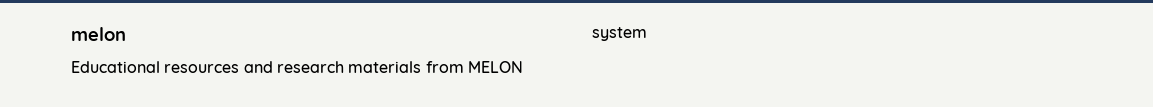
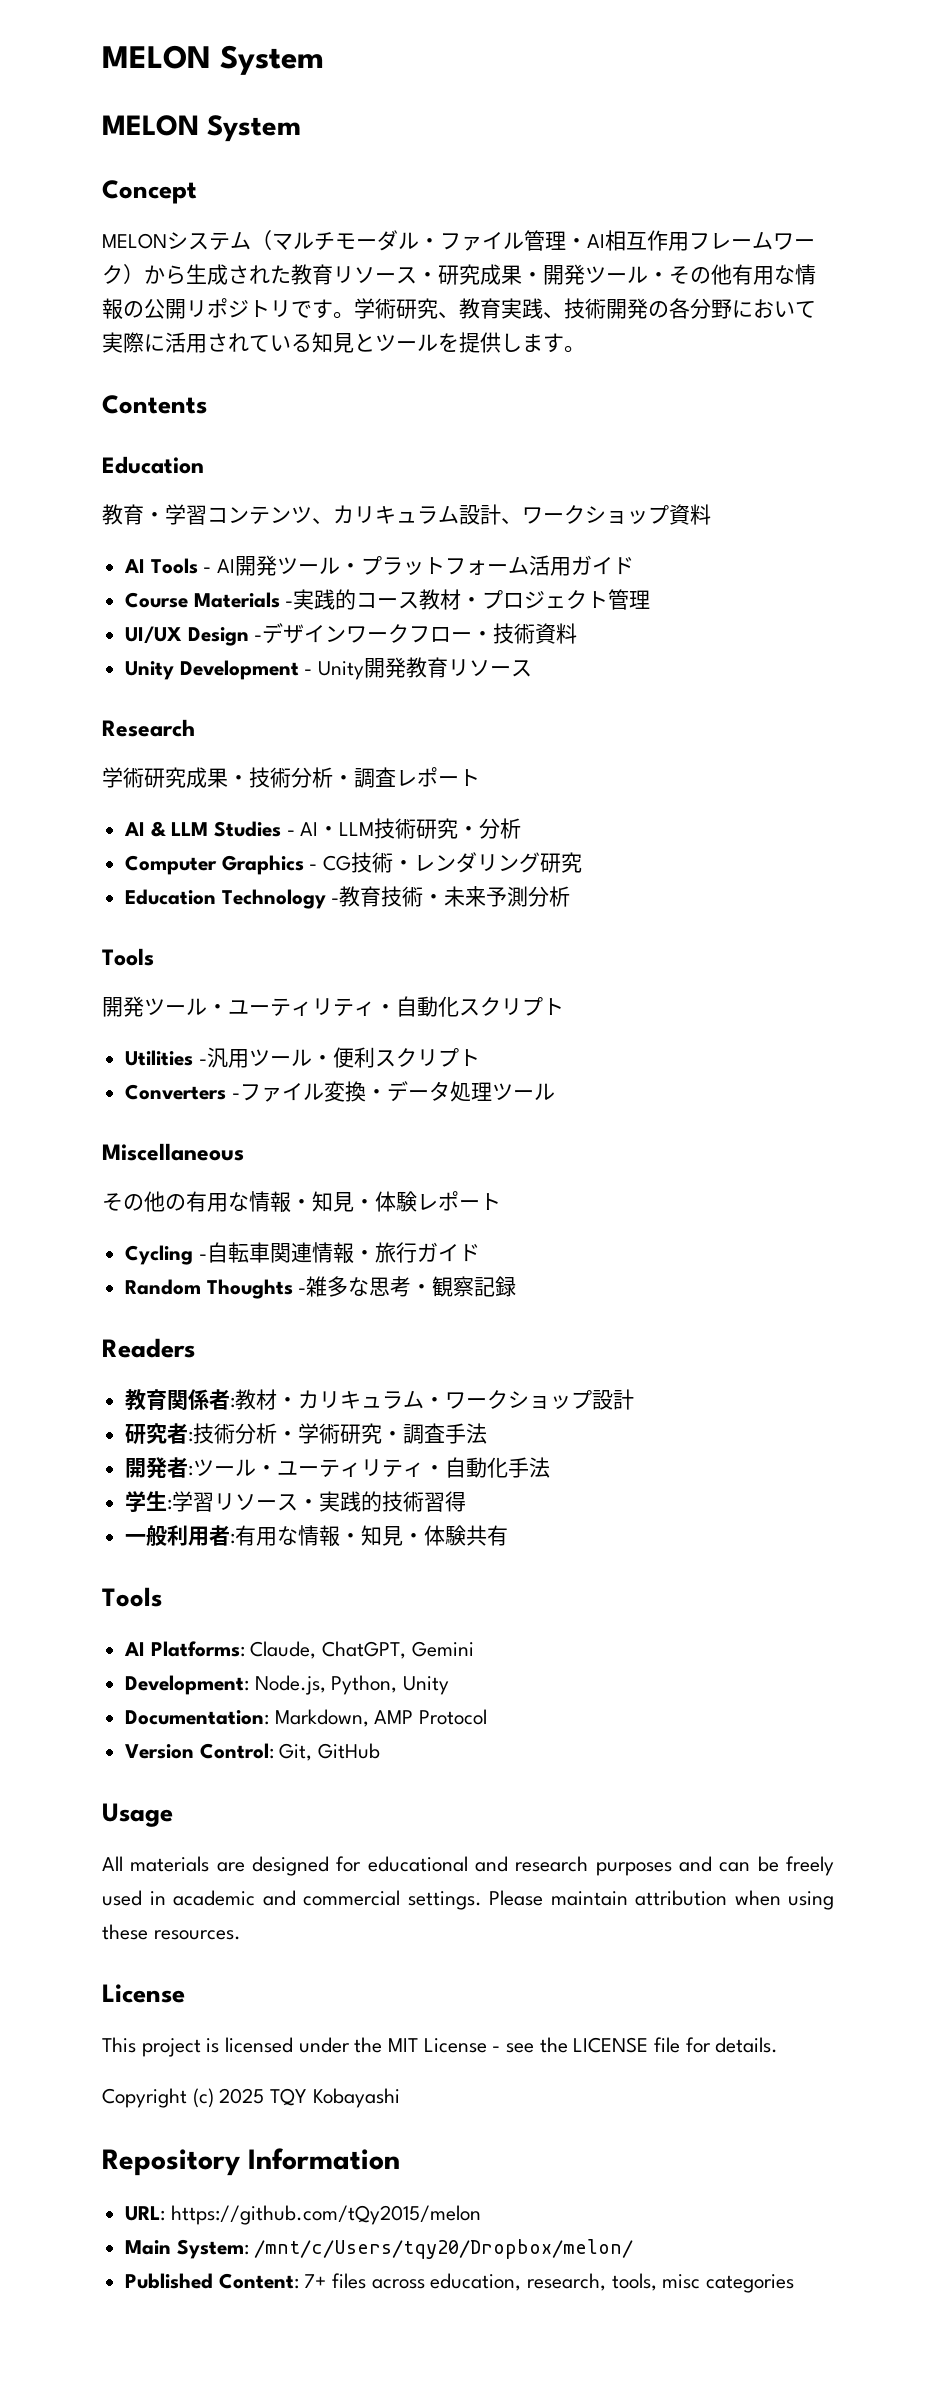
[71,27,126,41] [71,61,523,73] [592,27,647,41] melon // Educational resources and research materials from MELON system -> [102,45,324,75] [102,115,301,142] [102,180,197,204] [102,230,815,251] [102,264,816,285] [102,298,816,320] [102,332,585,353] [102,395,207,414] [102,456,204,474] [102,504,711,525] [124,555,635,576] [125,589,651,610] [125,623,578,646] [125,657,533,680] [102,719,195,737] [102,767,480,788] [124,818,522,839] [125,852,583,875] [125,886,571,909] [102,948,154,966] [102,996,564,1017] [125,1047,480,1068] [125,1081,555,1102] [102,1143,244,1161] [102,1191,501,1213] [125,1242,480,1265] [125,1276,517,1299] [102,1338,195,1358] [125,1389,635,1411] [125,1423,488,1445] [125,1457,551,1479] [125,1491,467,1512] [125,1525,509,1547] [102,1587,162,1607] [124,1641,474,1659] [125,1675,450,1695] [125,1709,488,1727] [125,1743,381,1761] [102,1803,173,1827] [102,1856,835,1876] [102,1890,834,1910] [102,1924,241,1940] [102,1984,185,2003] [102,2037,779,2057] [102,2088,400,2108] [102,2148,400,2176] [125,2205,481,2225] [125,2239,634,2259] [125,2273,795,2293] MELON System // MELON System // Concept // MELONシステム（マルチモーダル・ファイル管理・AI相互作用フレームワーク）から生成された教育リソース・研究成果・開発ツール・その他有用な情報の公開リポジトリです。学術研究、教育実践、技術開発の各分野において実際に活用されている知見とツールを提供します。 // Contents // Education // 教育・学習コンテンツ、カリキュラム設計、ワークショップ資料 // AI Tools - AI開発ツール・プラットフォーム活用ガイド // Course Materials -実践的コース教材・プロジェクト管理 // UI/UX Design -デザインワークフロー・技術資料 // Unity Development - Unity開発教育リソース // Research // 学術研究成果・技術分析・調査レポート // AI & LLM Studies - AI・LLM技術研究・分析 // Computer Graphics - CG技術・レンダリング研究 // Education Technology -教育技術・未来予測分析 // Tools // 開発ツール・ユーティリティ・自動化スクリプト // Utilities -汎用ツール・便利スクリプト // Converters -ファイル変換・データ処理ツール // Miscellaneous // その他の有用な情報・知見・体験レポート // Cycling -自転車関連情報・旅行ガイド // Random Thoughts -雑多な思考・観察記録 // Readers // 教育関係者:教材・カリキュラム・ワークショップ設計 // 研究者:技術分析・学術研究・調査手法 // 開発者:ツール・ユーティリティ・自動化手法 // 学生:学習リソース・実践的技術習得 // 一般利用者:有用な情報・知見・体験共有 // Tools // AI Platforms: Claude, ChatGPT, Gemini // Development: Node.js, Python, Unity // Documentation: Markdown, AMP Protocol // Version Control: Git, GitHub // Usage // All materials are designed for educational and research purposes and can be freely used in academic and commercial settings. Please maintain attribution when using these resources. // License // This project is licensed under the MIT License - see the LICENSE file for details. // Copyright (c) 2025 TQY Kobayashi // Repository Information // URL: https://github.com/tQy2015/melon // Main System: /mnt/c/Users/tqy20/Dropbox/melon/ // Published Content: 7+ files across education, research, tools, misc categories

